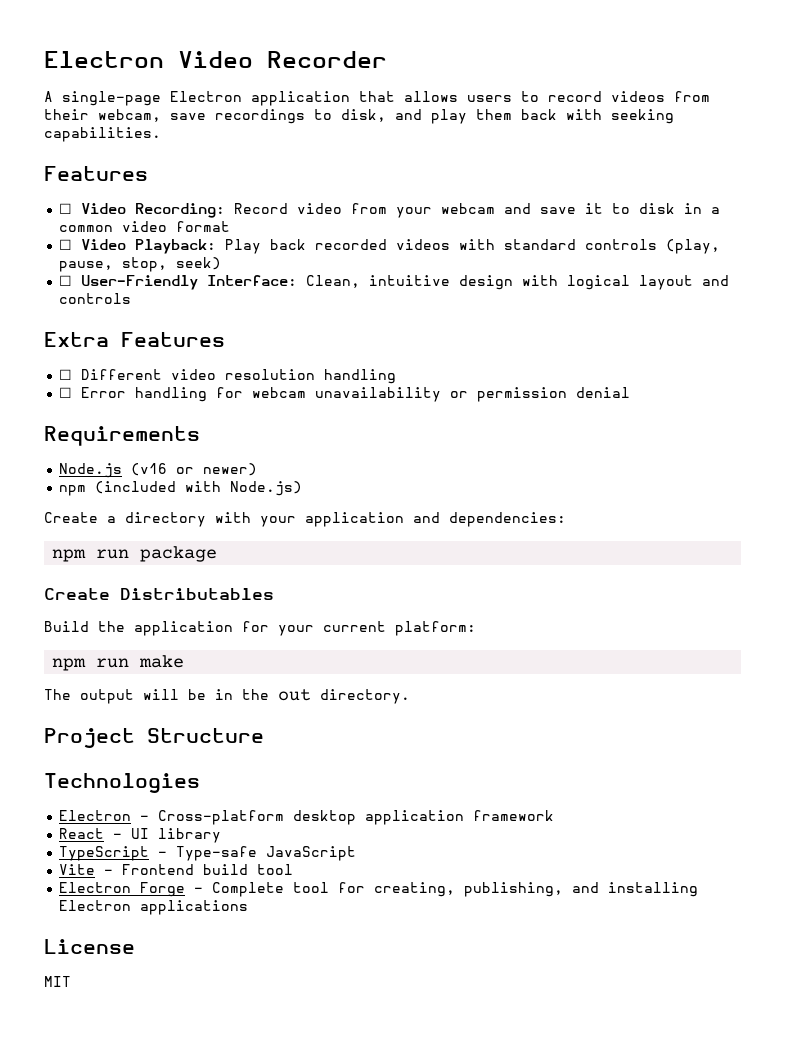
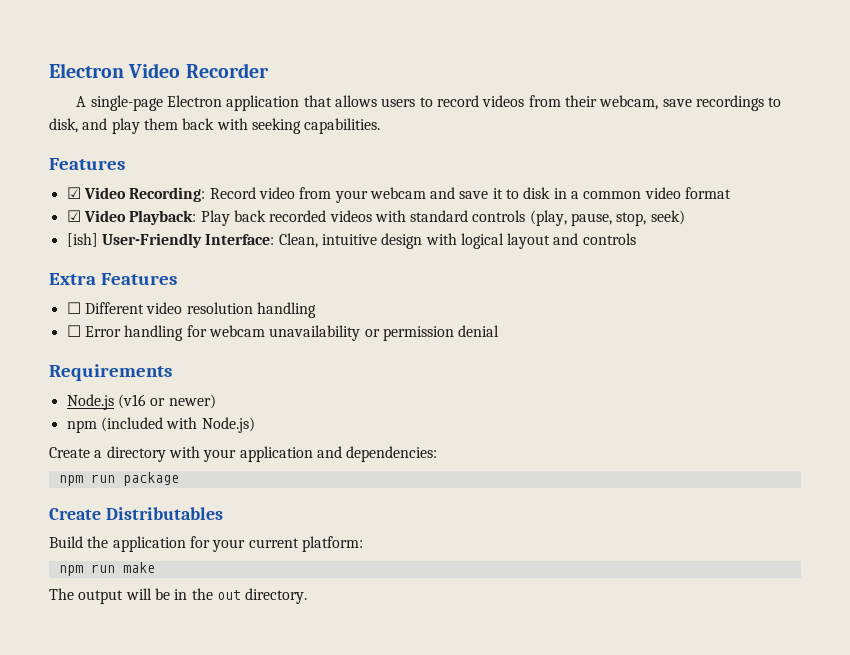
[59,203,73,214] ☐ -> [66,187,81,199] ☑
[59,239,73,250] ☐ -> [66,210,81,222] ☑
[59,275,73,286] ☐ -> [66,233,98,247] [ish]
[44,728,264,748] [44,773,200,793] [59,810,555,825] [59,828,222,843] [59,846,357,861] [59,864,294,875] [59,882,699,897] [59,900,249,915] [44,939,135,954] [44,976,71,987] // Project Structure // Technologies // Electron - Cross-platform desktop application framework // React - UI library // TypeScript - Type-safe JavaScript // Vite - Frontend build tool // Electron Forge - Complete tool for creating, publishing, and installing Electron applications // License // MIT -> (308, 596) none

